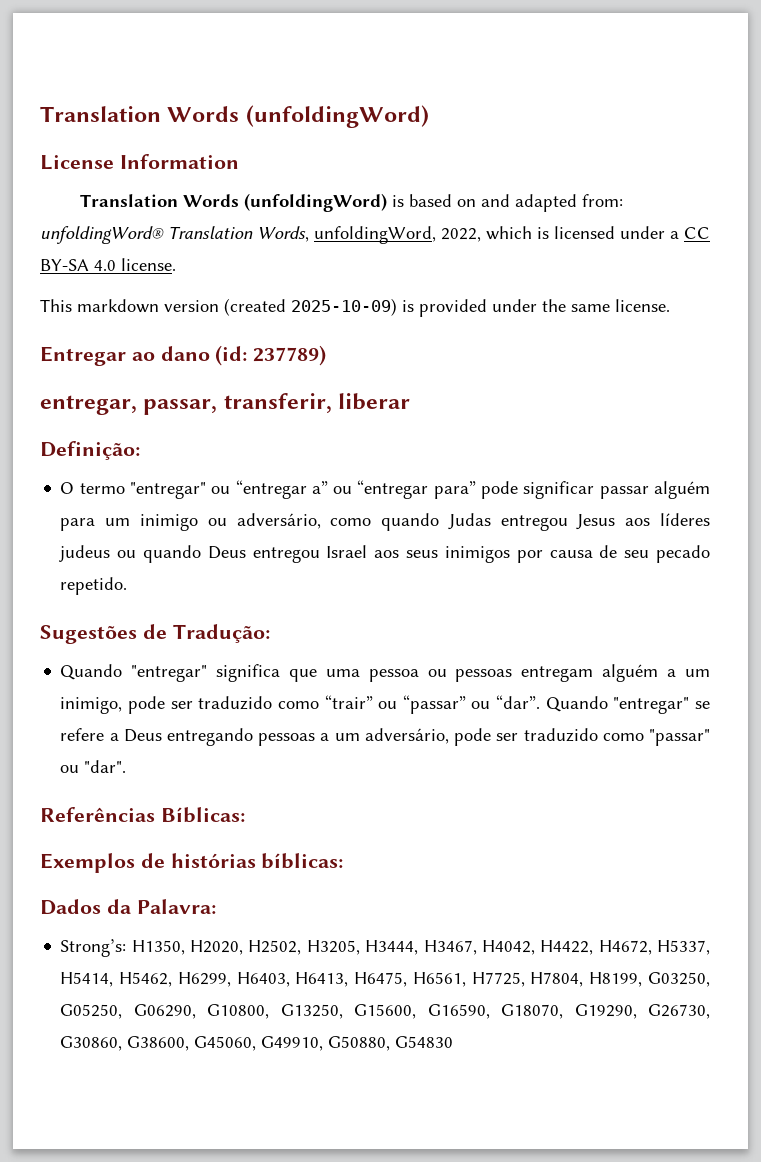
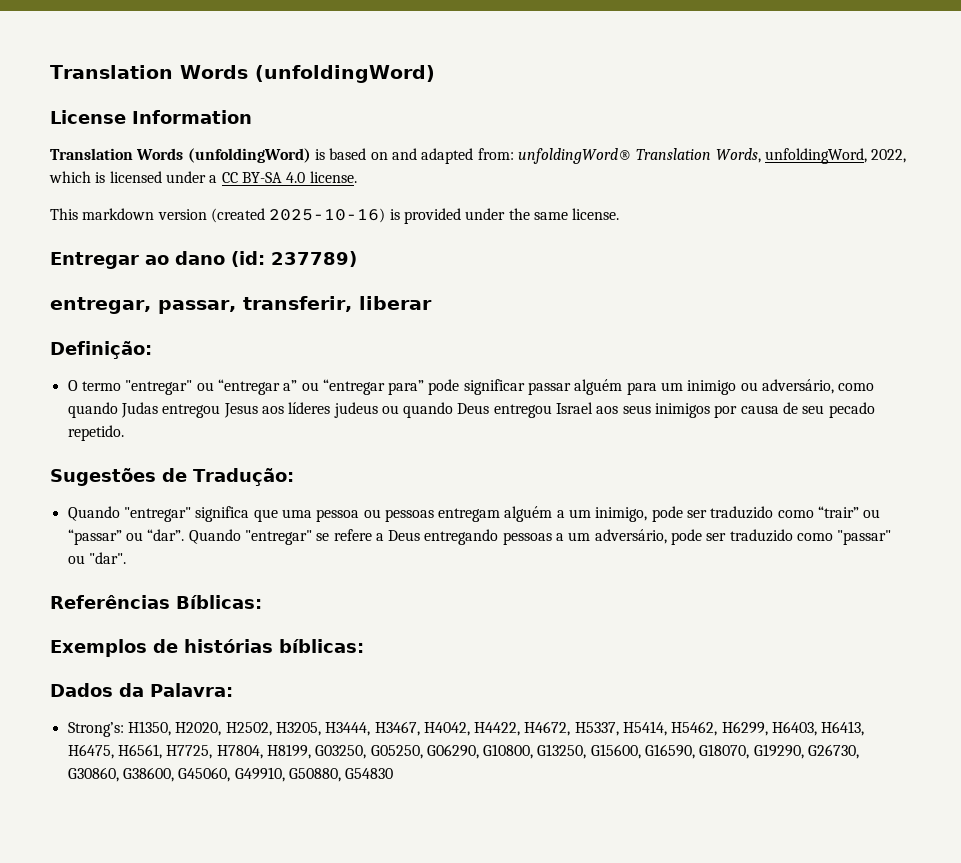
[291,298,397,316] 2025-10-09) -> [269,208,386,223] 2025-10-16)

